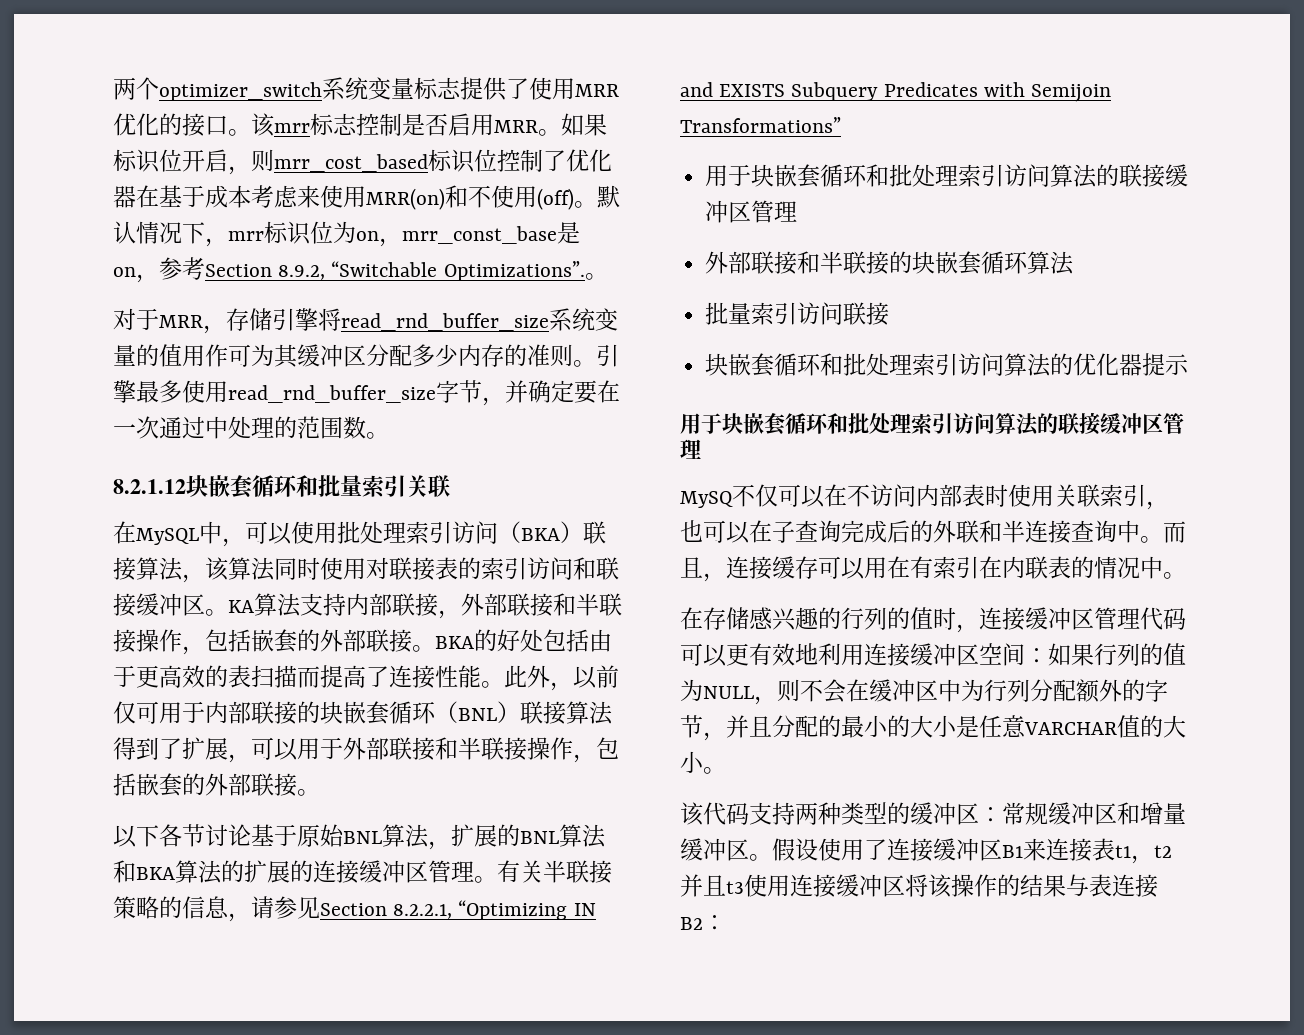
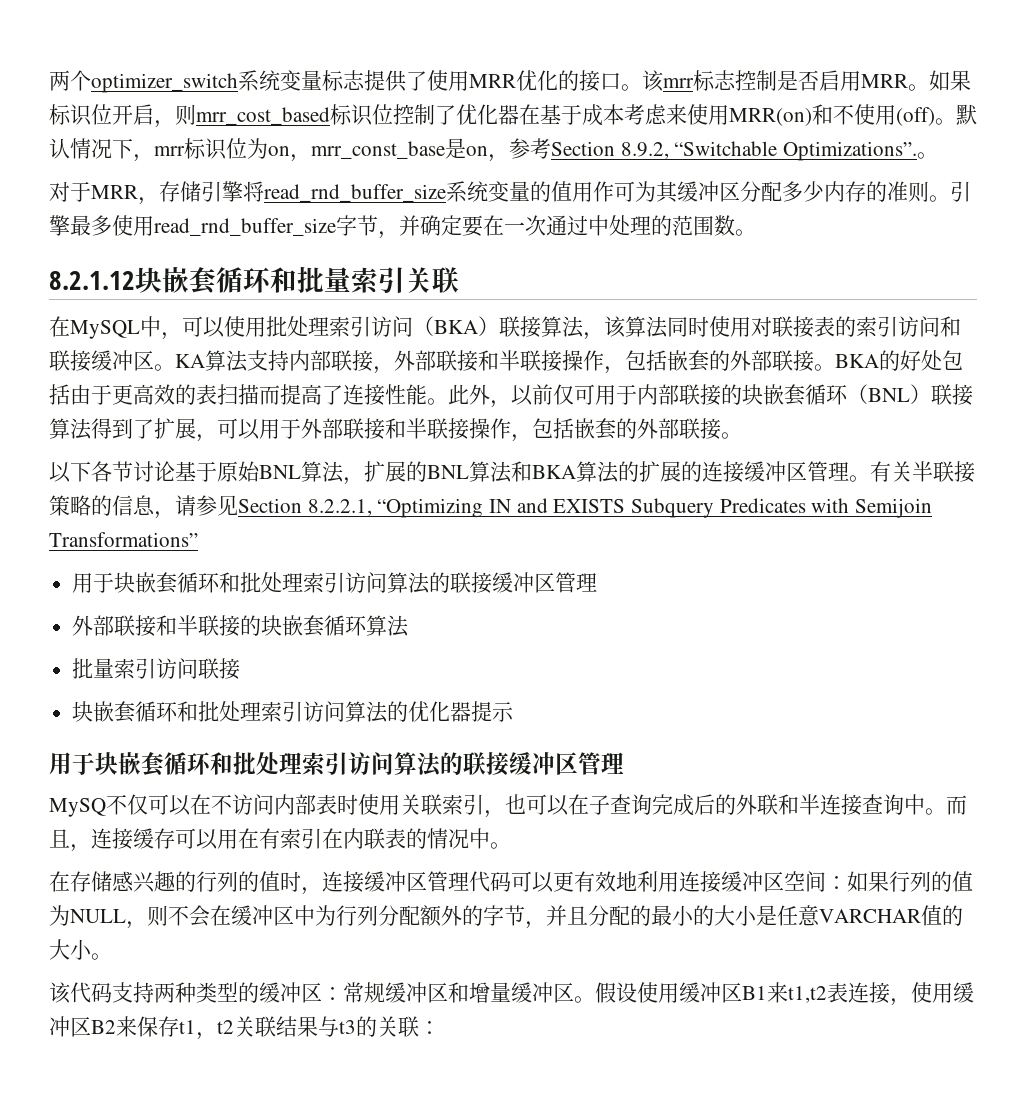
[864,838,933,861] 了连接 -> (679, 993) none
[1046,838,1172,864] [680,874,1158,898] [680,917,703,930] 连接表t1，t2并且t3使用连接缓冲区将该操作的结果与表连接B2 -> [788,982,974,1006] [49,1016,419,1040] t1,t2表连接，使用缓冲区B2来保存t1，t2关联结果与t3的关联

